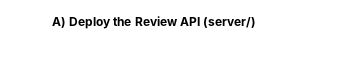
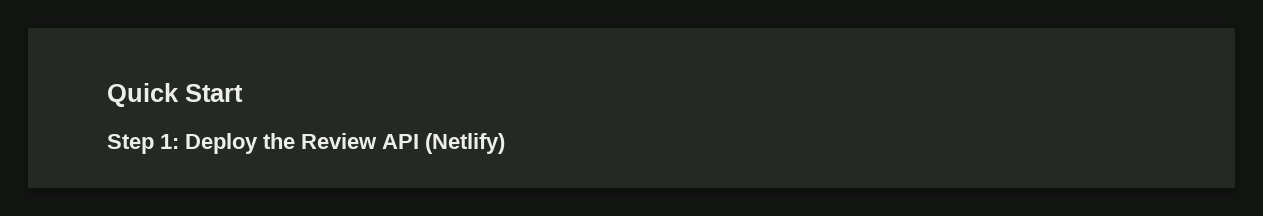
[52,17,66,28] A) -> [107,83,243,107] [107,134,179,154] Quick Start // Step 1:
[203,17,257,28] (server/) -> [425,133,505,154] (Netlify)

